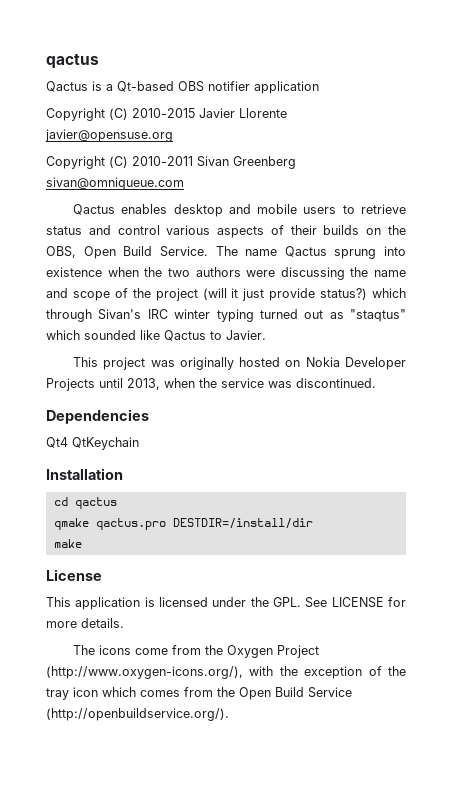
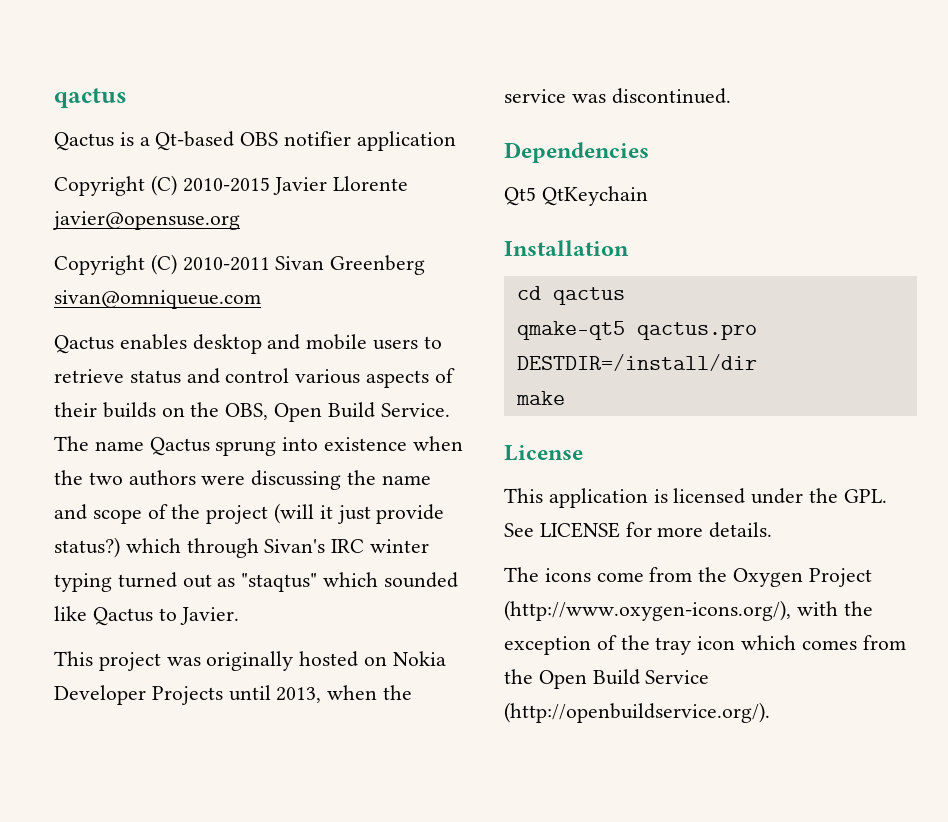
[46,437,68,448] Qt4 -> [504,187,536,206] Qt5
[53,518,89,530] qmake -> [516,321,625,340] qmake-qt5

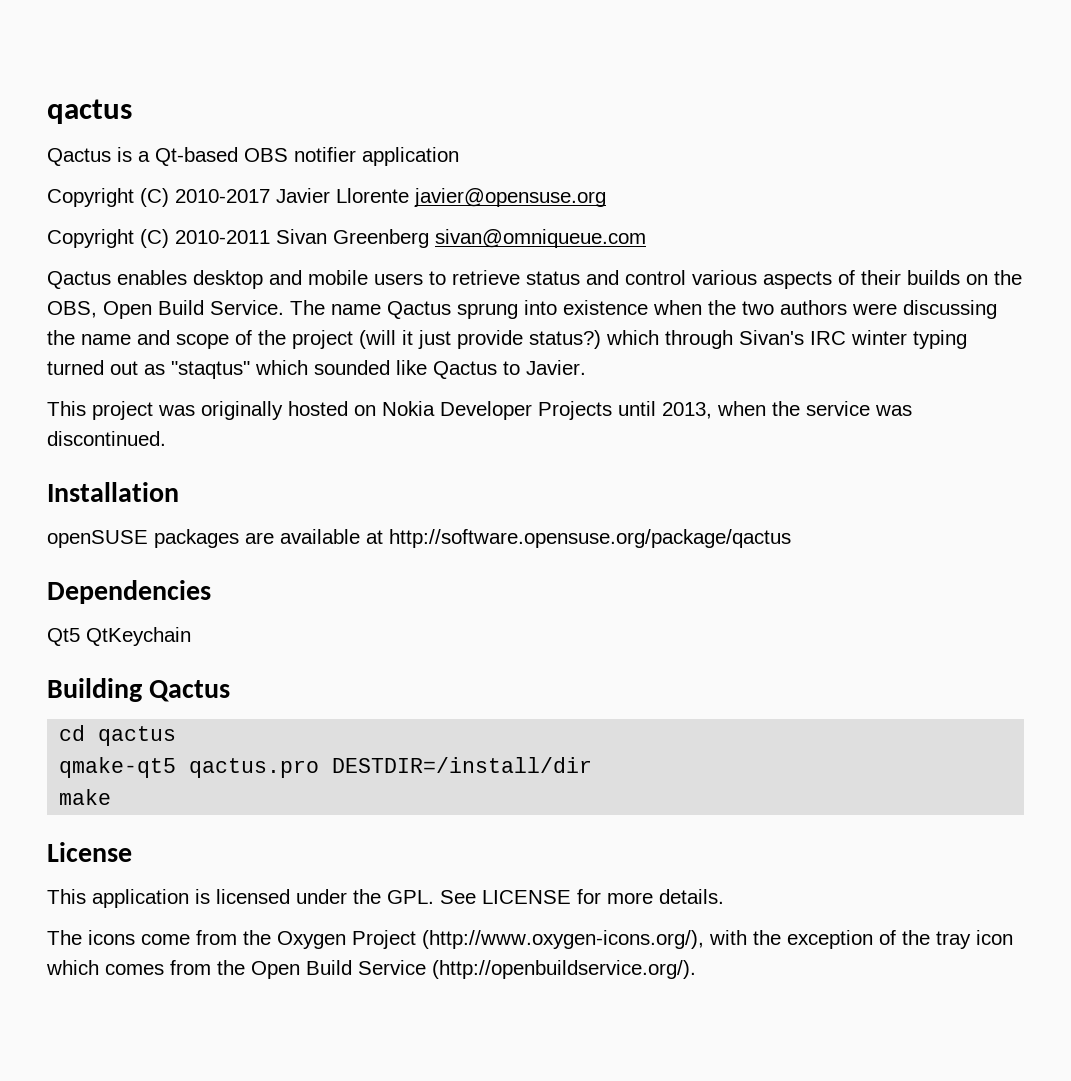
[182,177,270,192] 2010-2015 -> [175,189,270,203] 2010-2017
(731, 96) none -> [47,482,179,502] [47,529,791,548] // Installation // openSUSE packages are available at http://software.opensuse.org/package/qactus
[504,240,629,256] Installation -> [47,678,231,702] Building Qactus

